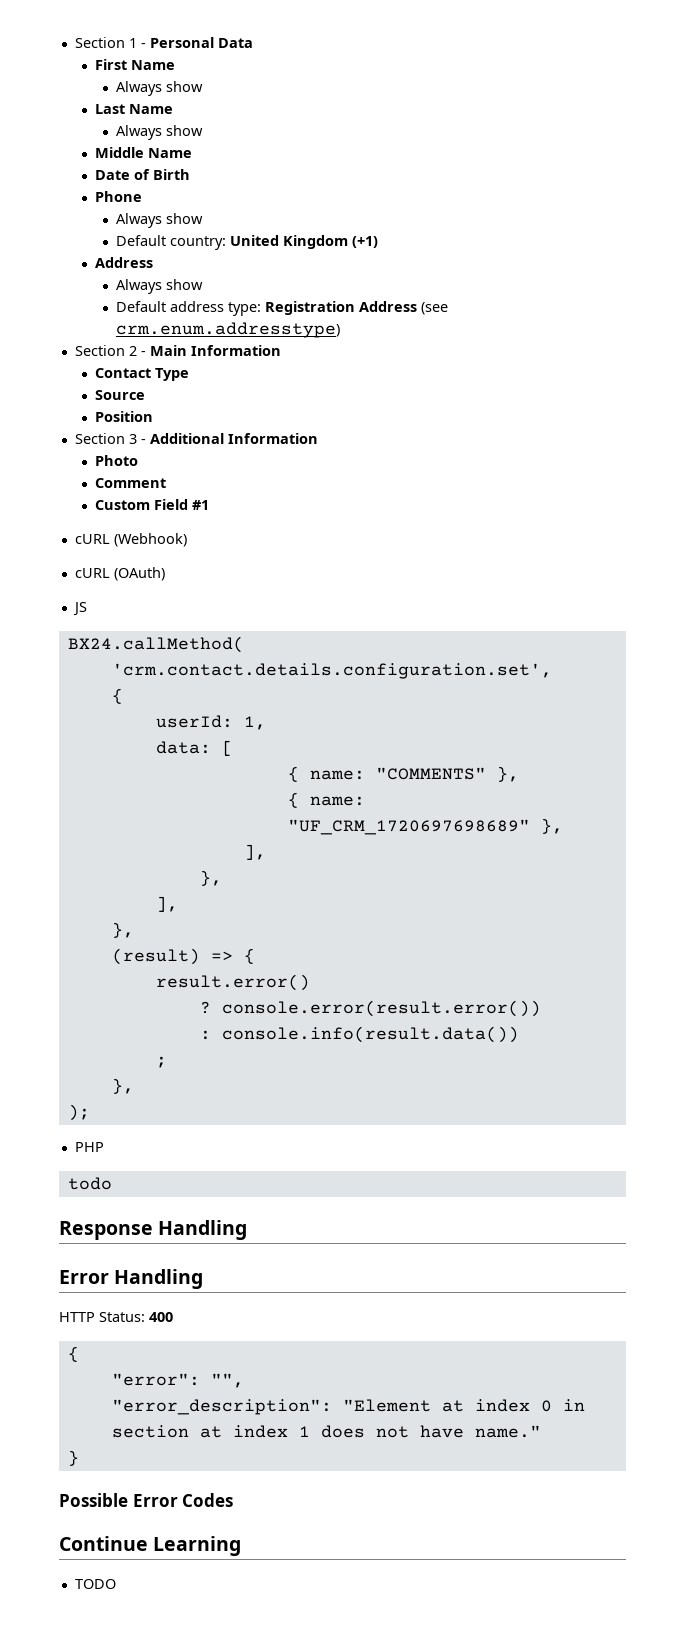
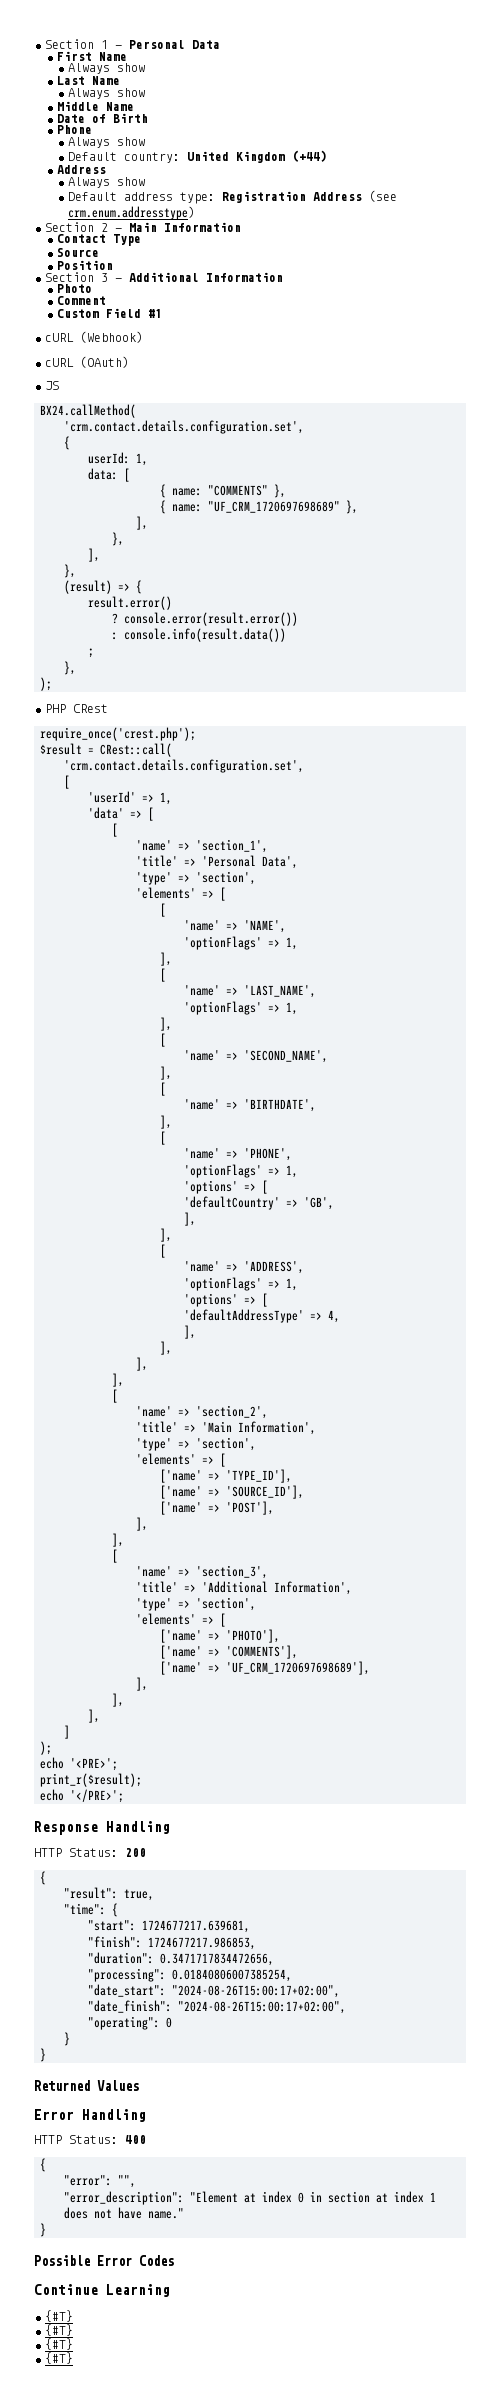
[140,43,146,48] - -> [115,45,122,49] —
[351,236,378,248] (+1) -> [292,150,328,162] (+44)
[140,351,146,356] - -> [115,228,122,232] —
[140,439,146,444] - -> [115,278,122,282] —
[67,1177,112,1190] [59,1220,248,1240] // todo // Response Handling -> [73,704,108,713] [40,727,196,741] [40,743,172,757] [64,759,304,773] [64,775,70,789] [88,791,172,805] [88,807,154,821] [112,823,118,837] [136,839,268,853] [136,855,298,869] [136,871,256,885] [136,887,226,901] [160,903,166,917] [184,920,286,933] [184,936,298,950] [160,952,172,966] [160,968,166,982] [184,985,316,998] [184,1001,298,1015] [160,1017,172,1031] [160,1033,166,1047] [184,1050,328,1063] [160,1066,172,1080] [160,1082,166,1096] [184,1099,316,1112] [160,1115,172,1129] [160,1131,166,1145] [184,1148,292,1161] [184,1164,298,1178] [184,1180,268,1194] [184,1196,334,1210] [184,1212,196,1226] [160,1228,172,1242] [160,1244,166,1258] [184,1261,304,1274] [184,1277,298,1291] [184,1293,268,1307] [184,1309,340,1323] [184,1325,196,1339] [160,1341,172,1355] [136,1357,148,1371] [112,1373,124,1387] [112,1389,118,1403] [136,1405,268,1419] [136,1421,316,1435] [136,1437,256,1451] [136,1453,226,1467] [160,1469,292,1483] [160,1485,304,1499] [160,1501,274,1515] [136,1517,148,1531] [112,1533,124,1547] [112,1549,118,1563] [136,1565,268,1579] [136,1581,352,1595] [136,1597,256,1611] [136,1613,226,1627] [160,1629,280,1643] [160,1645,298,1659] [160,1661,370,1675] [136,1677,148,1691] [112,1693,124,1707] [88,1709,100,1723] [64,1725,70,1739] [40,1741,52,1755] [40,1757,118,1771] [40,1773,142,1787] [40,1789,124,1803] [34,1821,170,1835] [34,1848,146,1857] [40,1871,46,1885] [64,1887,154,1901] [64,1903,118,1917] [88,1920,250,1933] [88,1936,256,1950] [88,1952,274,1966] [88,1968,292,1982] [88,1984,340,1998] [88,2000,346,2014] [88,2016,172,2030] [64,2032,70,2046] [40,2048,46,2062] [34,2080,139,2091] CRest // require_once('crest.php'); // $result = CRest::call( // 'crm.contact.details.configuration.set', // [ // 'userId' => 1, // 'data' => [ // [ // 'name' => 'section_1', // 'title' => 'Personal Data', // 'type' => 'section', // 'elements' => [ // [ // 'name' => 'NAME', // 'optionFlags' => 1, // ], // [ // 'name' => 'LAST_NAME', // 'optionFlags' => 1, // ], // [ // 'name' => 'SECOND_NAME', // ], // [ // 'name' => 'BIRTHDATE', // ], // [ // 'name' => 'PHONE', // 'optionFlags' => 1, // 'options' => [ // 'defaultCountry' => 'GB', // ], // ], // [ // 'name' => 'ADDRESS', // 'optionFlags' => 1, // 'options' => [ // 'defaultAddressType' => 4, // ], // ], // ], // ], // [ // 'name' => 'section_2', // 'title' => 'Main Information', // 'type' => 'section', // 'elements' => [ // ['name' => 'TYPE_ID'], // ['name' => 'SOURCE_ID'], // ['name' => 'POST'], // ], // ], // [ // 'name' => 'section_3', // 'title' => 'Additional Information', // 'type' => 'section', // 'elements' => [ // ['name' => 'PHOTO'], // ['name' => 'COMMENTS'], // ['name' => 'UF_CRM_1720697698689'], // ], // ], // ], // ] // ); // echo '<PRE>'; // print_r($result); // echo '</PRE>'; // Response Handling // HTTP Status: 200 // { // "result": true, // "time": { // "start": 1724677217.639681, // "finish": 1724677217.986853, // "duration": 0.3471717834472656, // "processing": 0.01840806007385254, // "date_start": "2024-08-26T15:00:17+02:00", // "date_finish": "2024-08-26T15:00:17+02:00", // "operating": 0 // } // } // Returned Values
[74,1579,116,1589] TODO -> [45,2310,73,2322] [45,2324,73,2336] [45,2338,73,2350] [45,2352,73,2364] {#T} // {#T} // {#T} // {#T}

